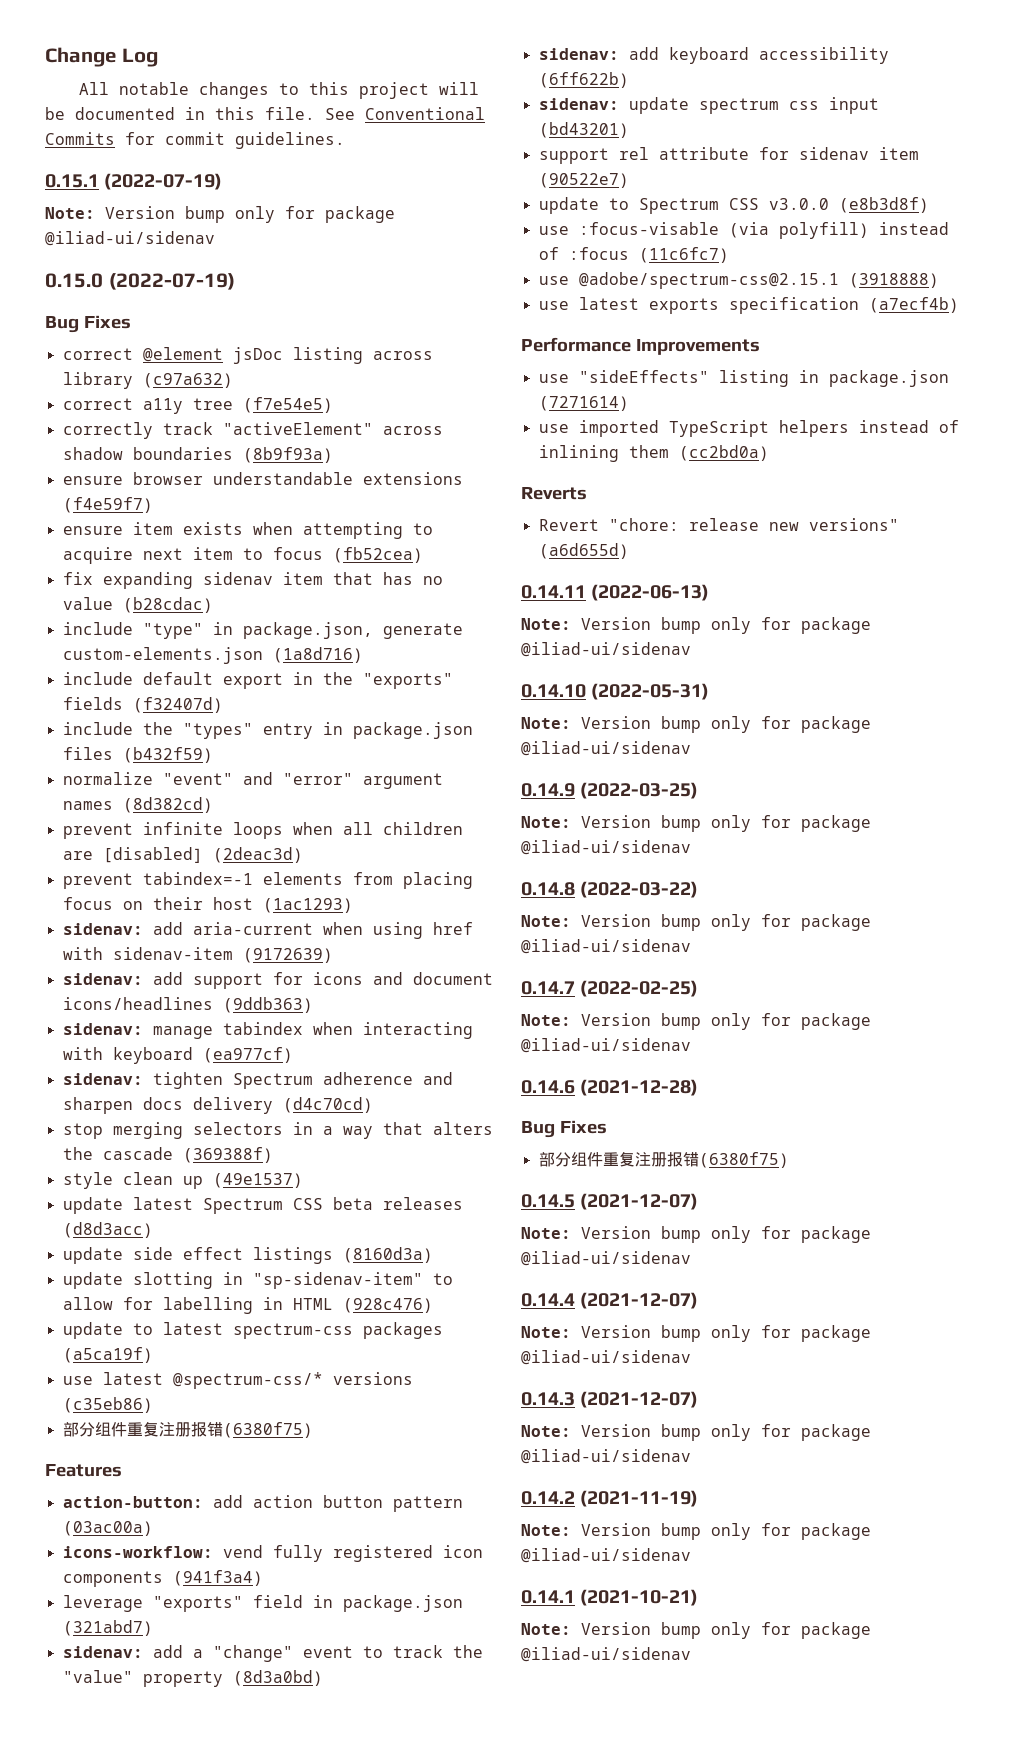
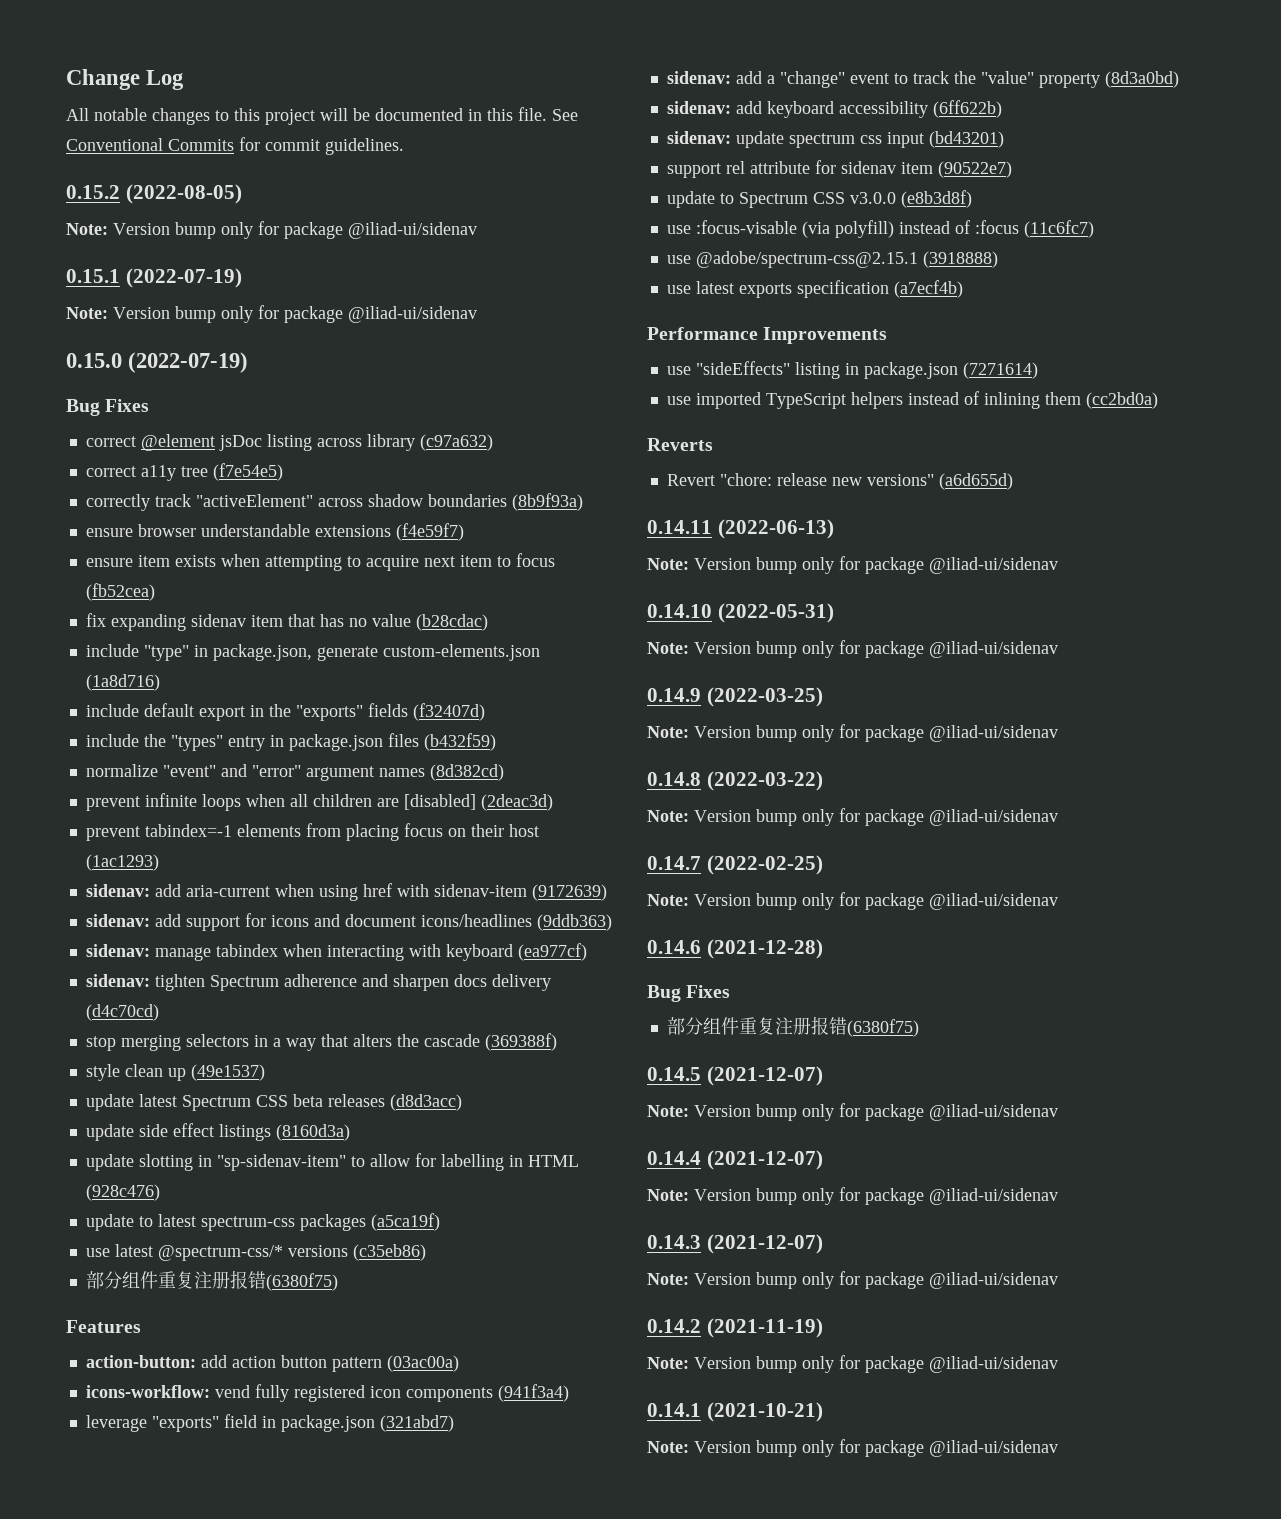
(345, 140) none -> [66,184,242,204] [66,221,477,239] // 0.15.2 (2022-08-05) // Note: Version bump only for package @iliad-ui/sidenav

